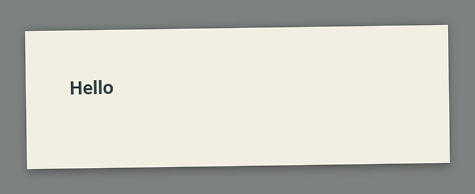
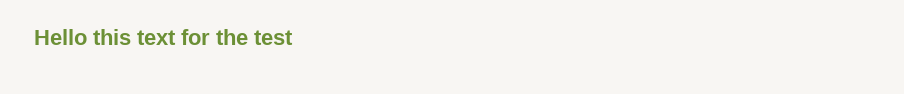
(114, 87) none -> [93,29,293,45] this text for the test

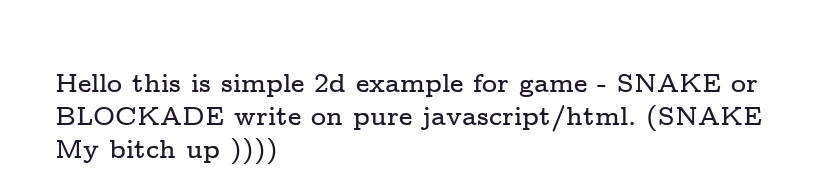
[137,29,293,45] text for the test -> [191,74,758,97] [55,105,762,132] [55,138,278,165] is simple 2d example for game - SNAKE or BLOCKADE write on pure javascript/html. (SNAKE My bitch up ))))

